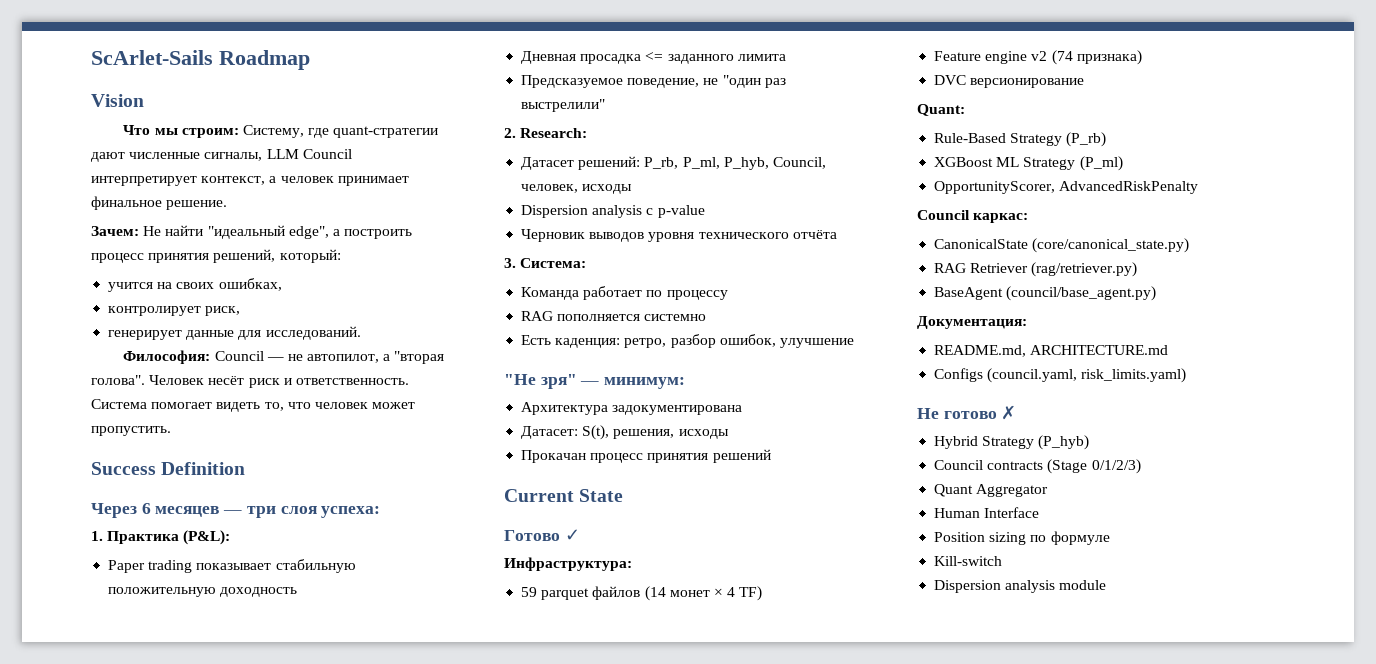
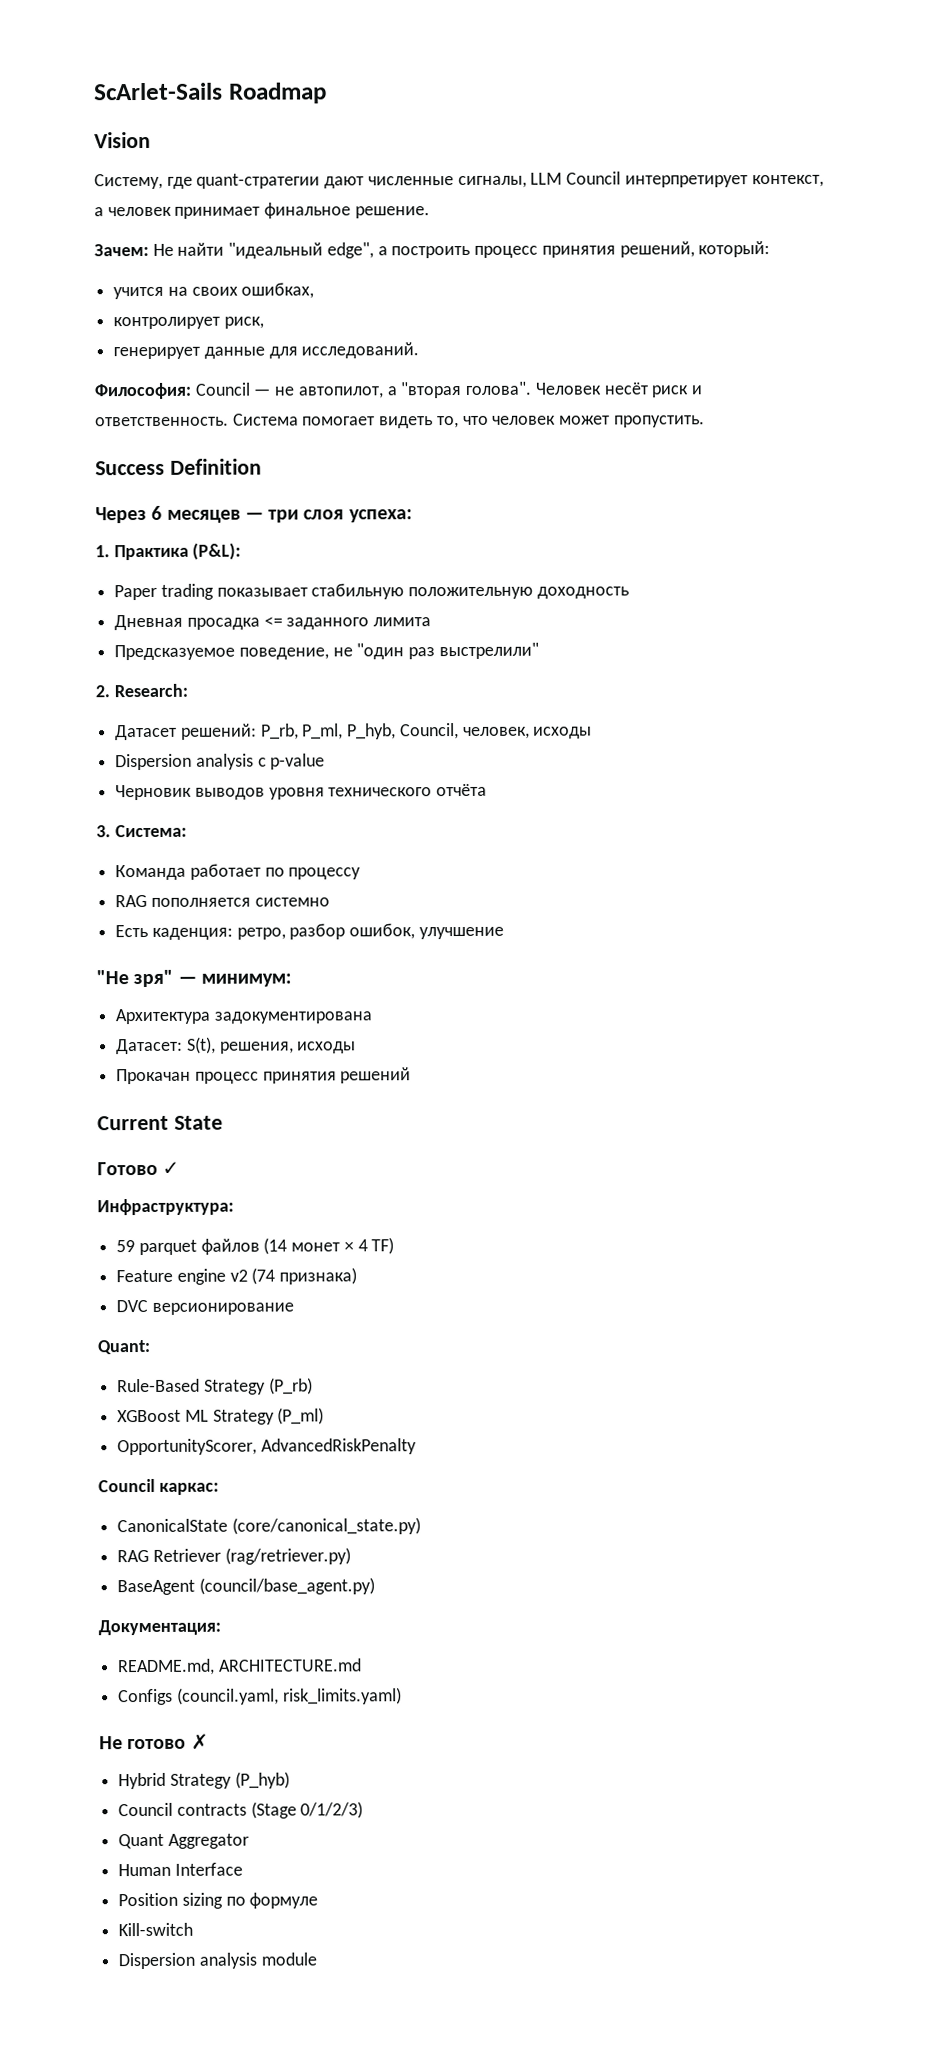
[123,125,239,138] Что мы строим: -> (151, 140) none

